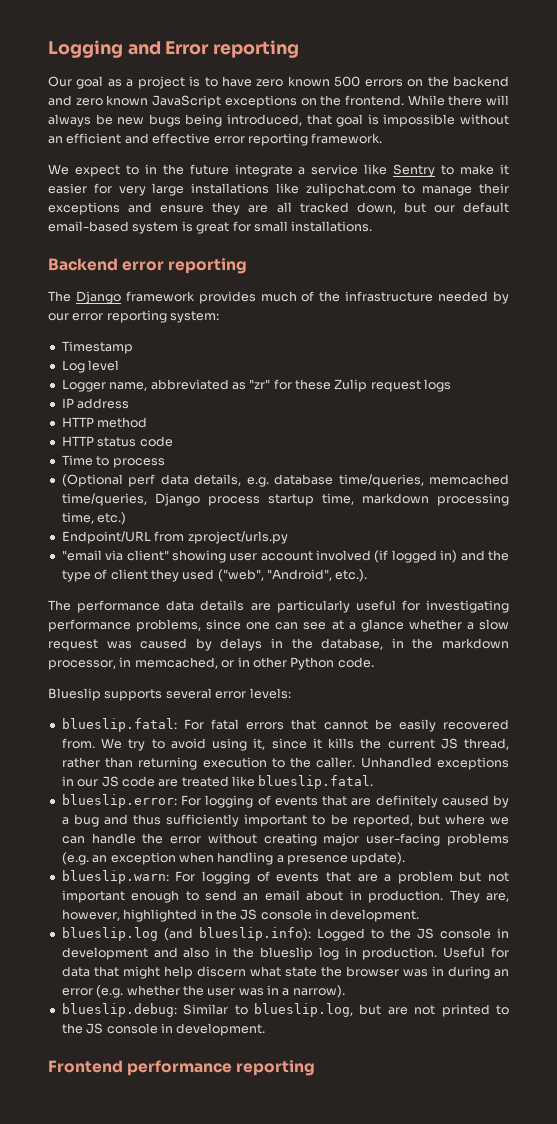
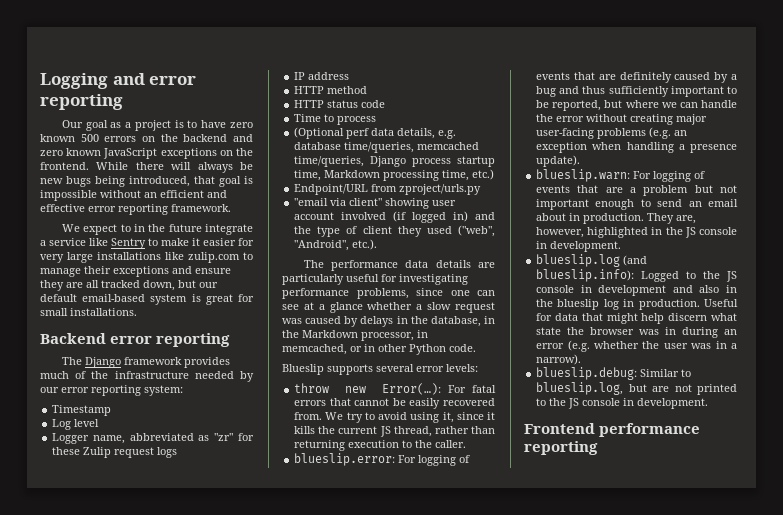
[165,41,210,55] Error -> [149,76,197,85] error
[305,183,396,196] zulipchat.com -> [188,252,240,263] zulip.com
[361,493,429,504] markdown -> [324,170,381,178] Markdown
[442,638,510,649] markdown -> [302,330,358,338] Markdown
[61,718,177,732] blueslip.fatal: -> [294,383,442,395] throw new Error(…):
[360,757,509,770] [61,775,374,789] Unhandled exceptions in our JS code are treated like blueslip.fatal. -> (467, 444) none

